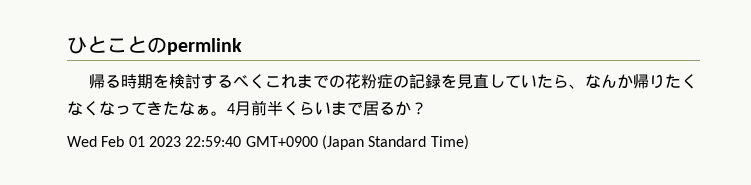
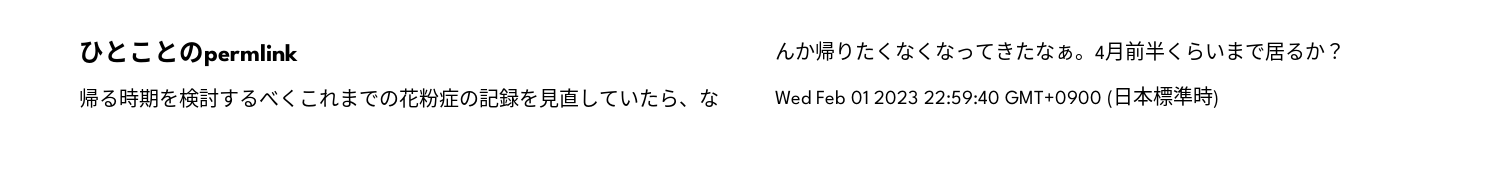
[321,135,469,150] (Japan Standard Time) -> [1107,86,1220,109] (日本標準時)

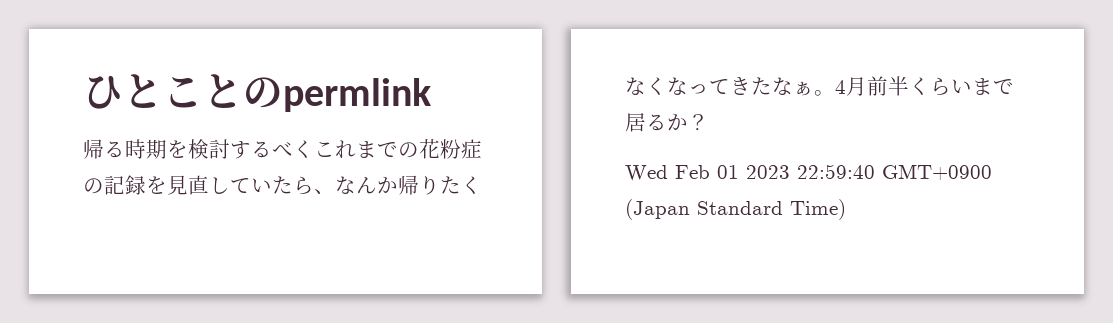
[1107,86,1220,109] (日本標準時) -> [625,199,846,220] (Japan Standard Time)

